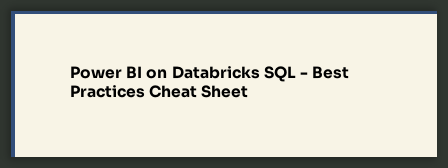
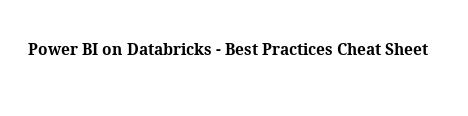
[263,66,296,82] SQL -> (212, 49) none

